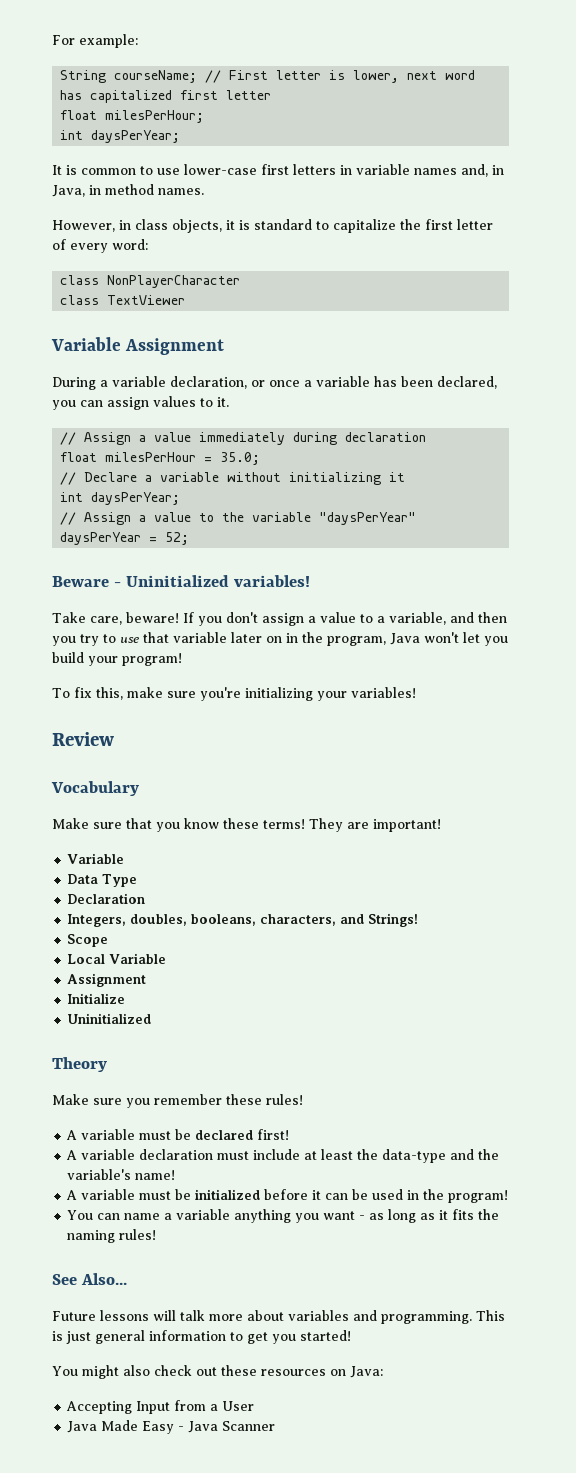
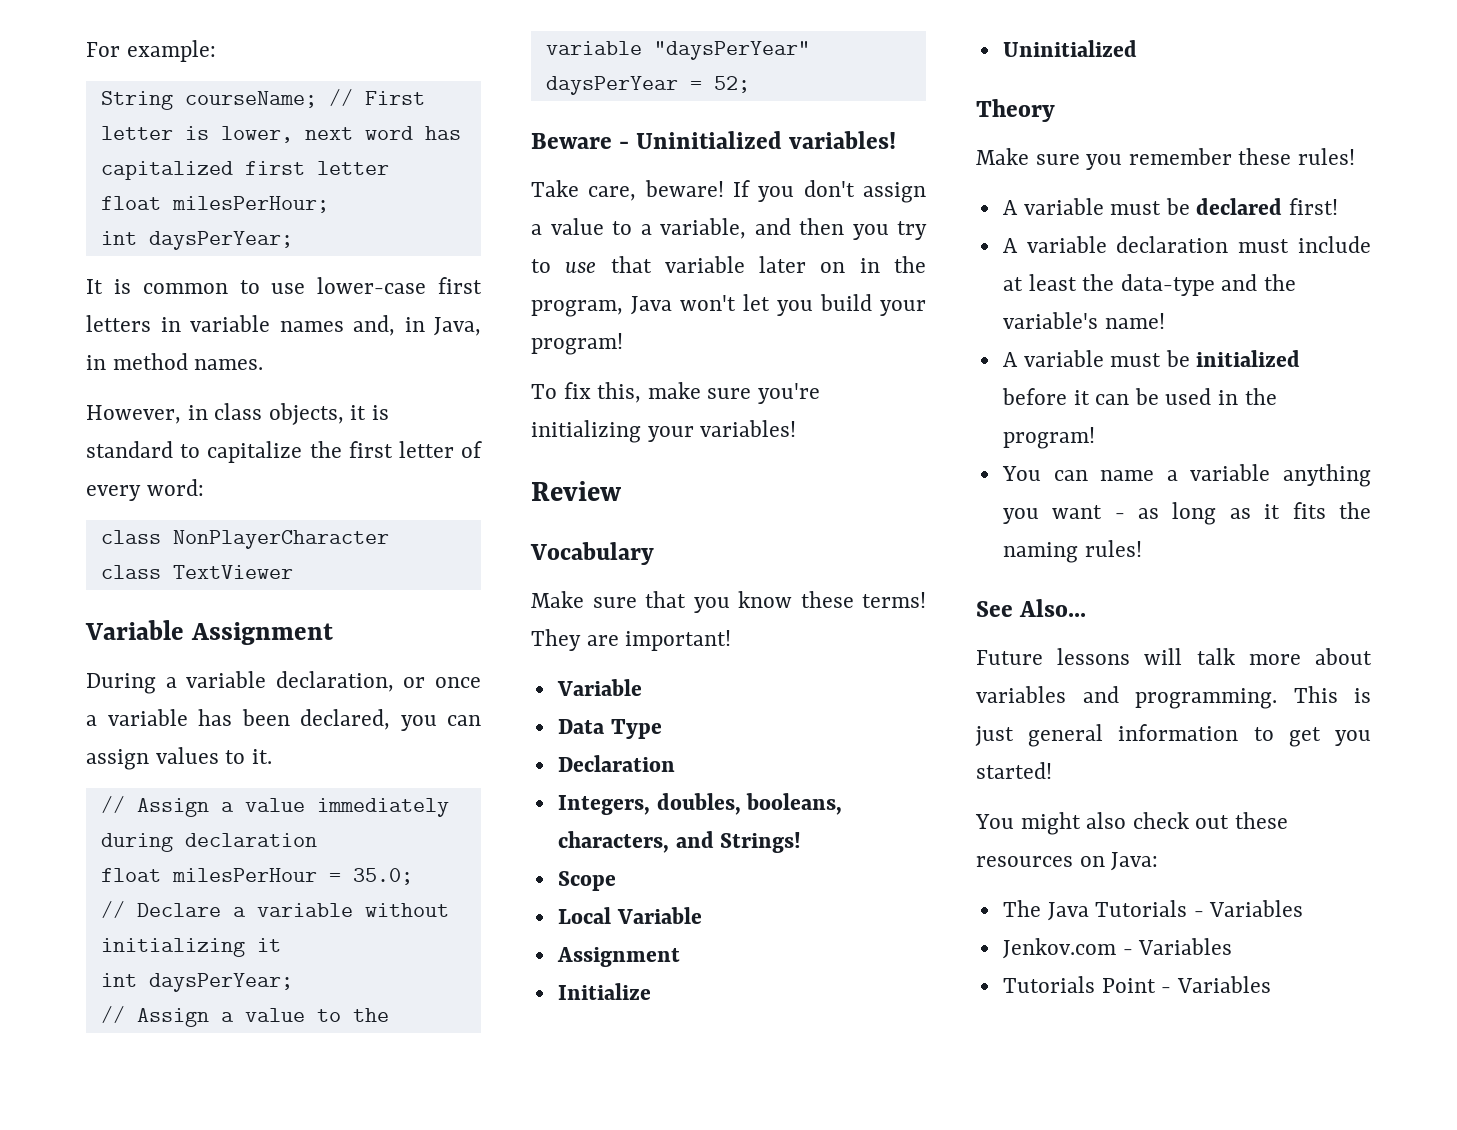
[66,1400,255,1414] [67,1420,276,1434] Accepting Input from a User // Java Made Easy - Java Scanner -> [1002,900,1304,921] [1002,938,1233,959] [1002,976,1271,993] The Java Tutorials - Variables // Jenkov.com - Variables // Tutorials Point - Variables

